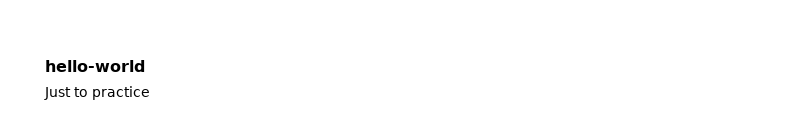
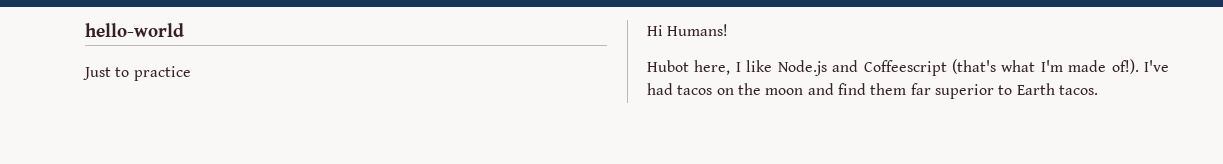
(150, 93) none -> [647,24,729,36] [647,59,1169,76] [647,83,1098,99] // Hi Humans! // Hubot here, I like Node.js and Coffeescript (that's what I'm made of!). I've had tacos on the moon and find them far superior to Earth tacos.

